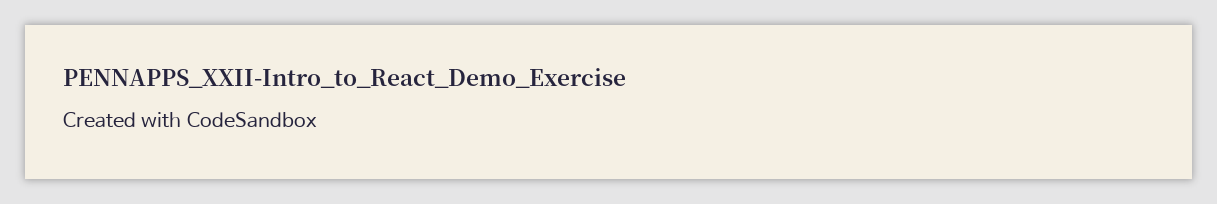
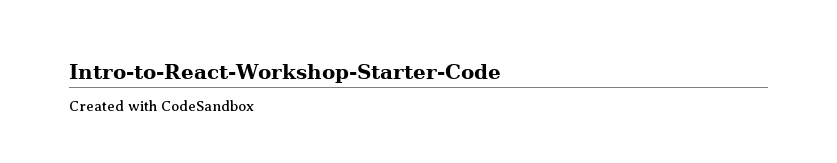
[63,68,626,88] PENNAPPS_XXII-Intro_to_React_Demo_Exercise -> [69,64,501,83] Intro-to-React-Workshop-Starter-Code

